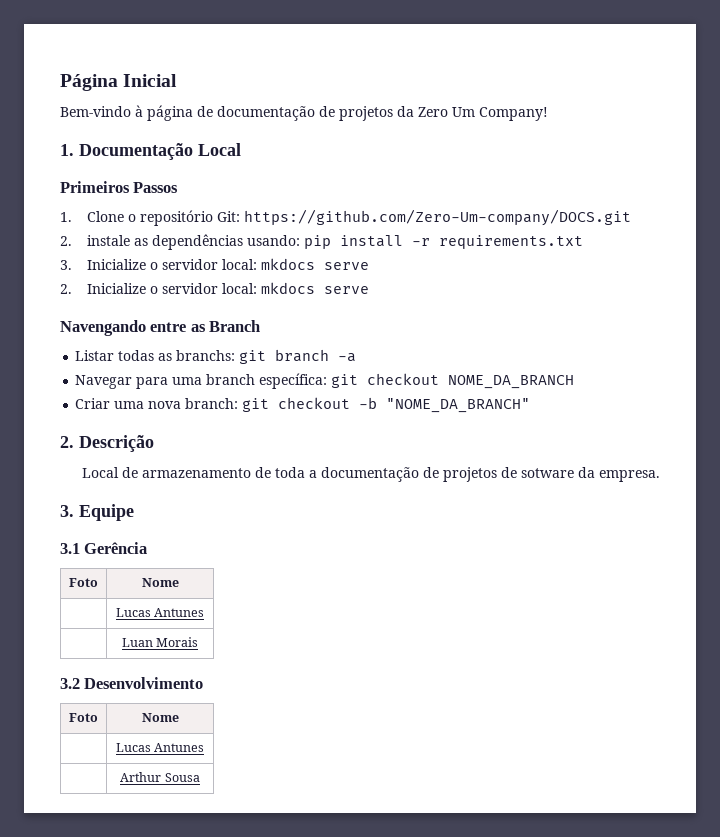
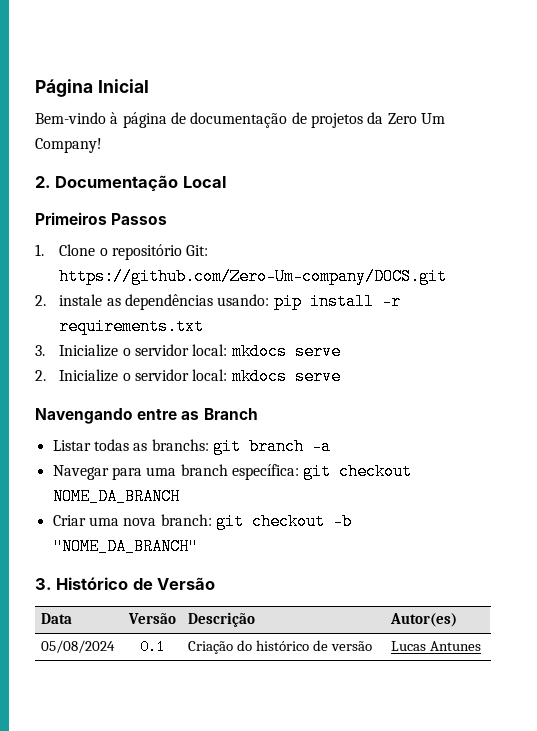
[60,144,74,156] 1. -> [35,176,51,188] 2.
[60,435,154,452] [81,467,660,482] [60,504,134,521] [60,542,148,554] [69,578,98,587] [141,578,179,587] [115,608,205,617] [121,637,199,647] [60,677,204,689] [69,713,98,722] [141,713,179,722] [115,743,205,752] [120,772,200,782] 2. Descrição // Local de armazenamento de toda a documentação de projetos de sotware da empresa. // 3. Equipe // 3.1 Gerência // Foto | Nome // | Lucas Antunes // | Luan Morais // 3.2 Desenvolvimento // Foto | Nome // | Lucas Antunes // | Arthur Sousa -> [35,577,216,590] [41,613,73,624] [127,613,176,624] [188,612,256,627] [390,613,458,627] [41,640,116,653] [140,640,164,653] [188,640,373,654] [391,641,482,651] 3. Histórico de Versão // Data | Versão | Descrição | Autor(es) // 05/08/2024 | 0.1 | Criação do histórico de versão | Lucas Antunes

